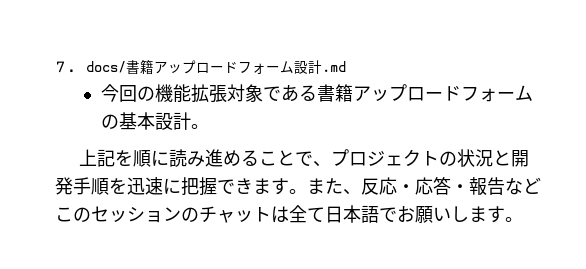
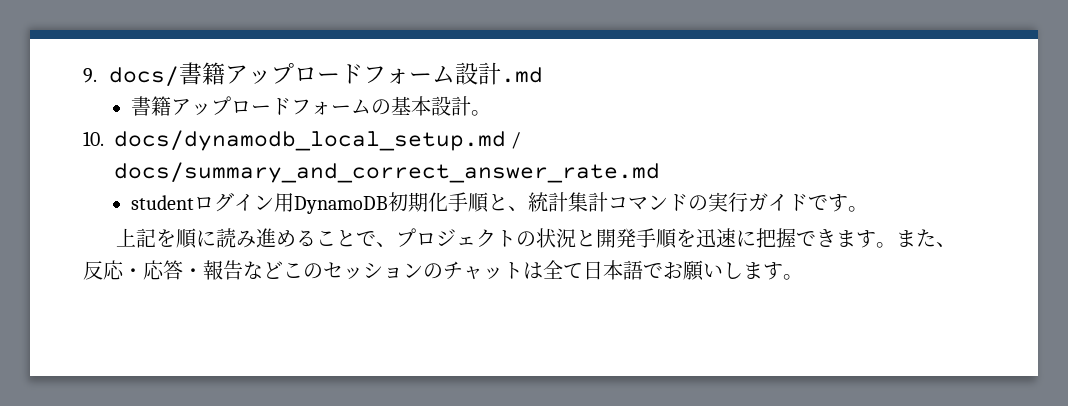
[55,61,77,73] 7. -> [83,68,97,83] 9.
[100,84,317,103] 今回の機能拡張対象である -> (543, 75) none
(209, 126) none -> [83,130,522,151] [114,162,660,183] [130,192,868,214] // 10. docs/dynamodb_local_setup.md / docs/summary_and_correct_answer_rate.md // studentログイン用DynamoDB初期化手順と、統計集計コマンドの実行ガイドです。

